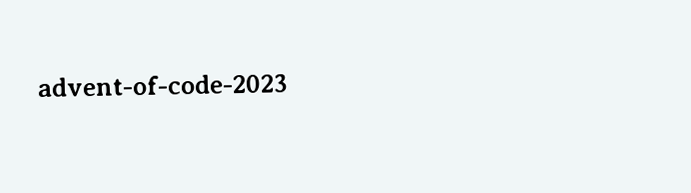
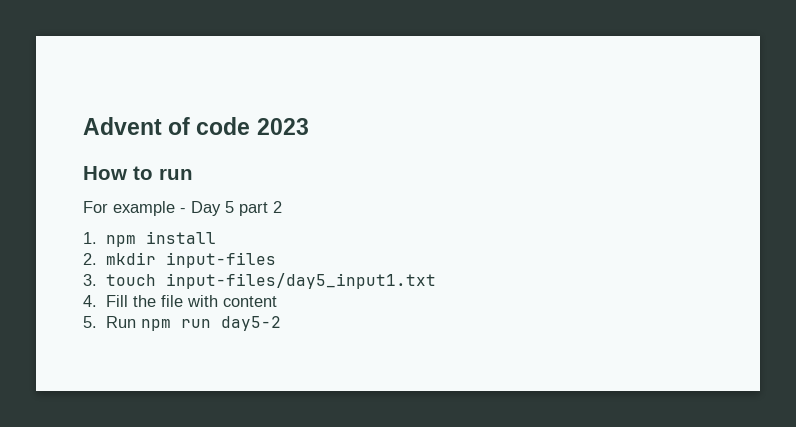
[37,73,288,98] advent-of-code-2023 -> [83,117,309,135] [83,166,193,180] [83,201,282,216] [83,231,216,247] [83,252,276,268] [83,273,436,289] [83,295,277,307] [83,316,281,331] Advent of code 2023 // How to run // For example - Day 5 part 2 // 1. npm install // 2. mkdir input-files // 3. touch input-files/day5_input1.txt // 4. Fill the file with content // 5. Run npm run day5-2

